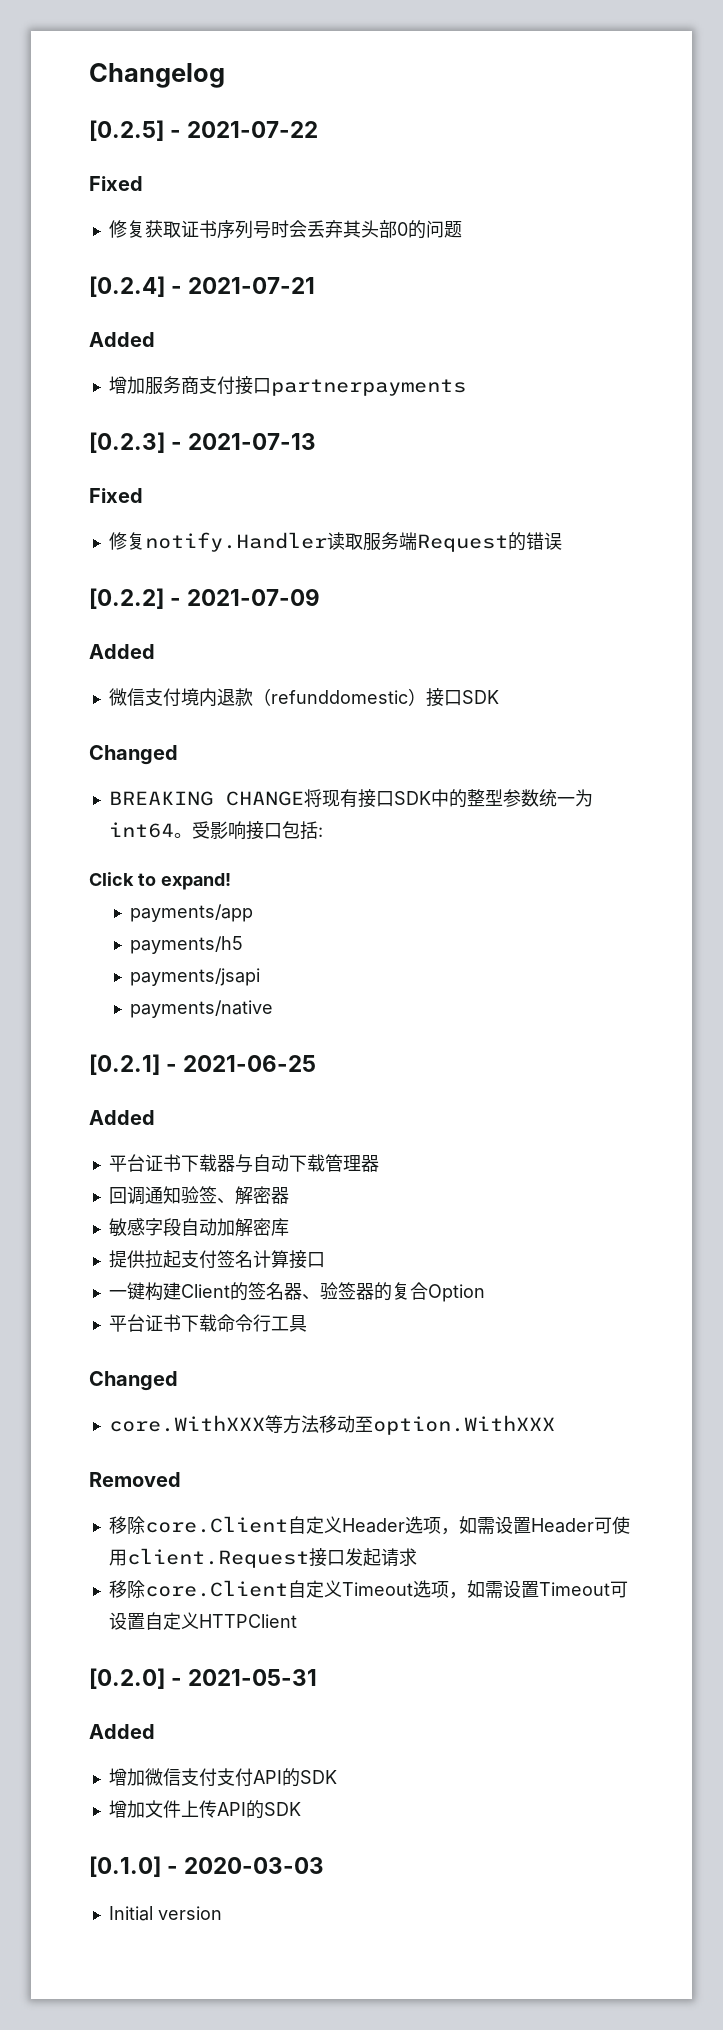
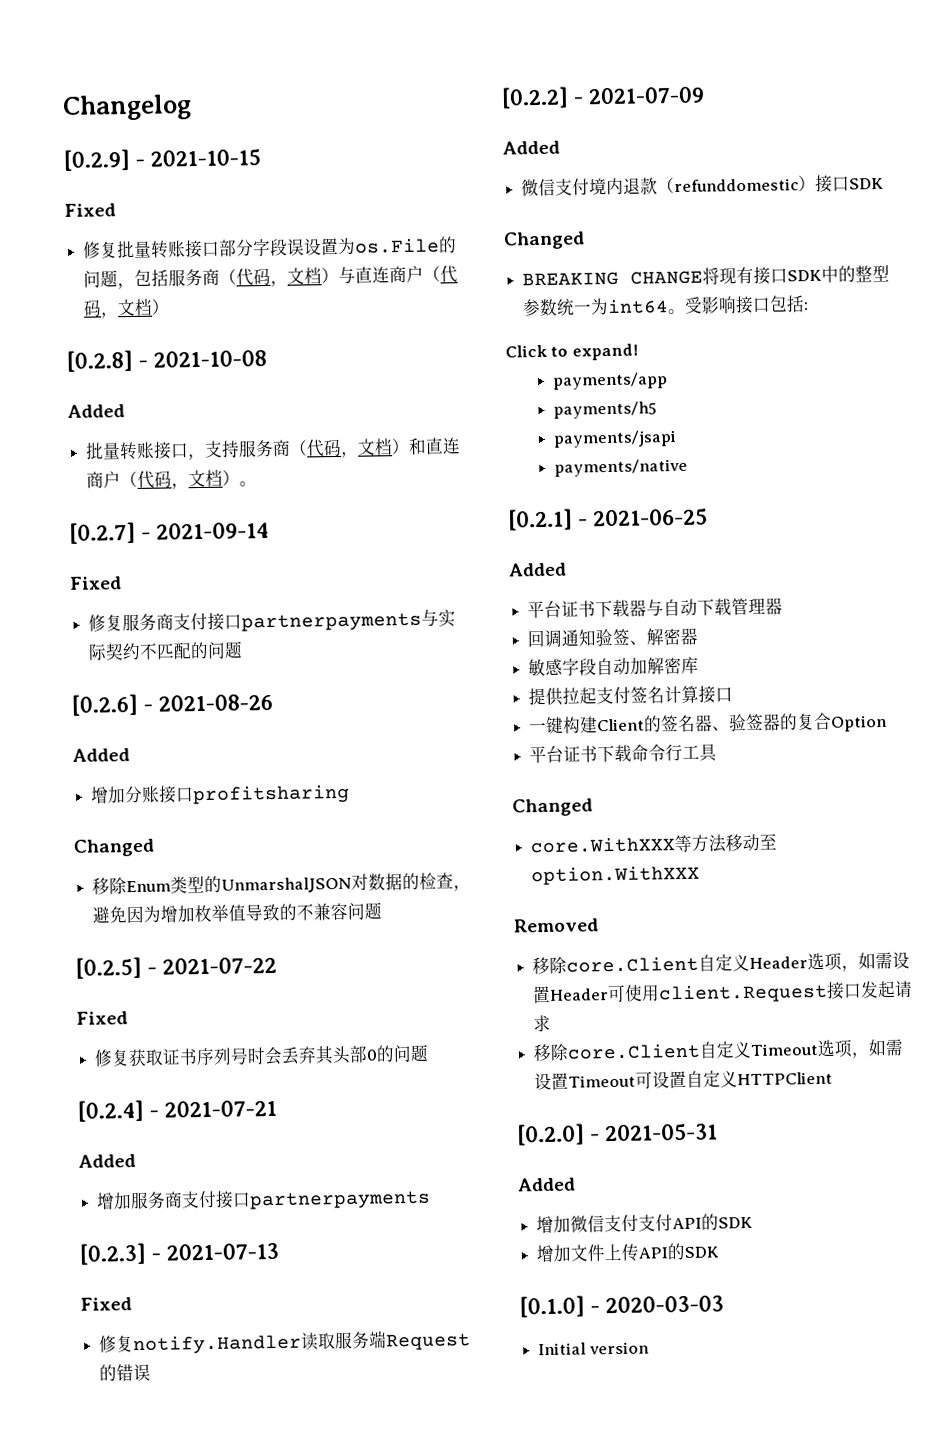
(225, 75) none -> [63,149,261,171] [64,203,116,217] [83,236,458,259] [83,265,459,290] [83,298,171,319] [66,349,267,372] [67,404,125,418] [85,437,462,461] [86,469,258,490] [69,521,269,544] [69,576,122,590] [88,609,457,632] [88,641,244,661] [71,693,273,716] [72,748,130,762] [91,784,351,805] [73,838,155,857] [92,872,472,895] [92,902,383,924] // [0.2.9] - 2021-10-15 // Fixed // 修复批量转账接口部分字段误设置为os.File的问题，包括服务商（代码，文档）与直连商户（代码，文档） // [0.2.8] - 2021-10-08 // Added // 批量转账接口，支持服务商（代码，文档）和直连商户（代码，文档）。 // [0.2.7] - 2021-09-14 // Fixed // 修复服务商支付接口partnerpayments与实际契约不匹配的问题 // [0.2.6] - 2021-08-26 // Added // 增加分账接口profitsharing // Changed // 移除Enum类型的UnmarshalJSON对数据的检查，避免因为增加枚举值导致的不兼容问题

